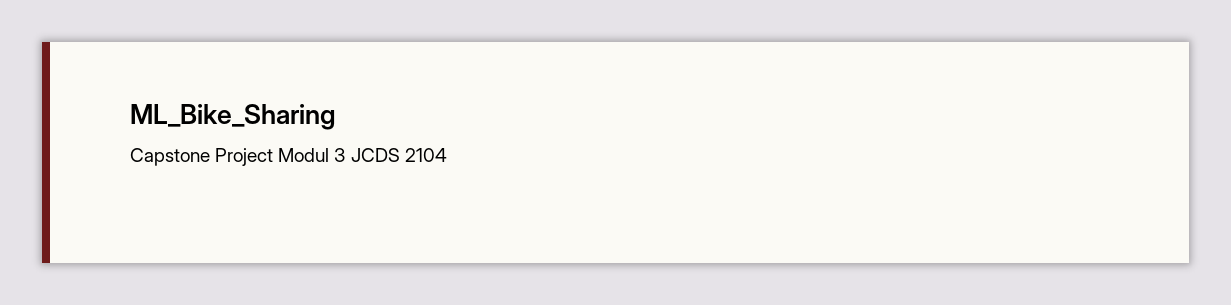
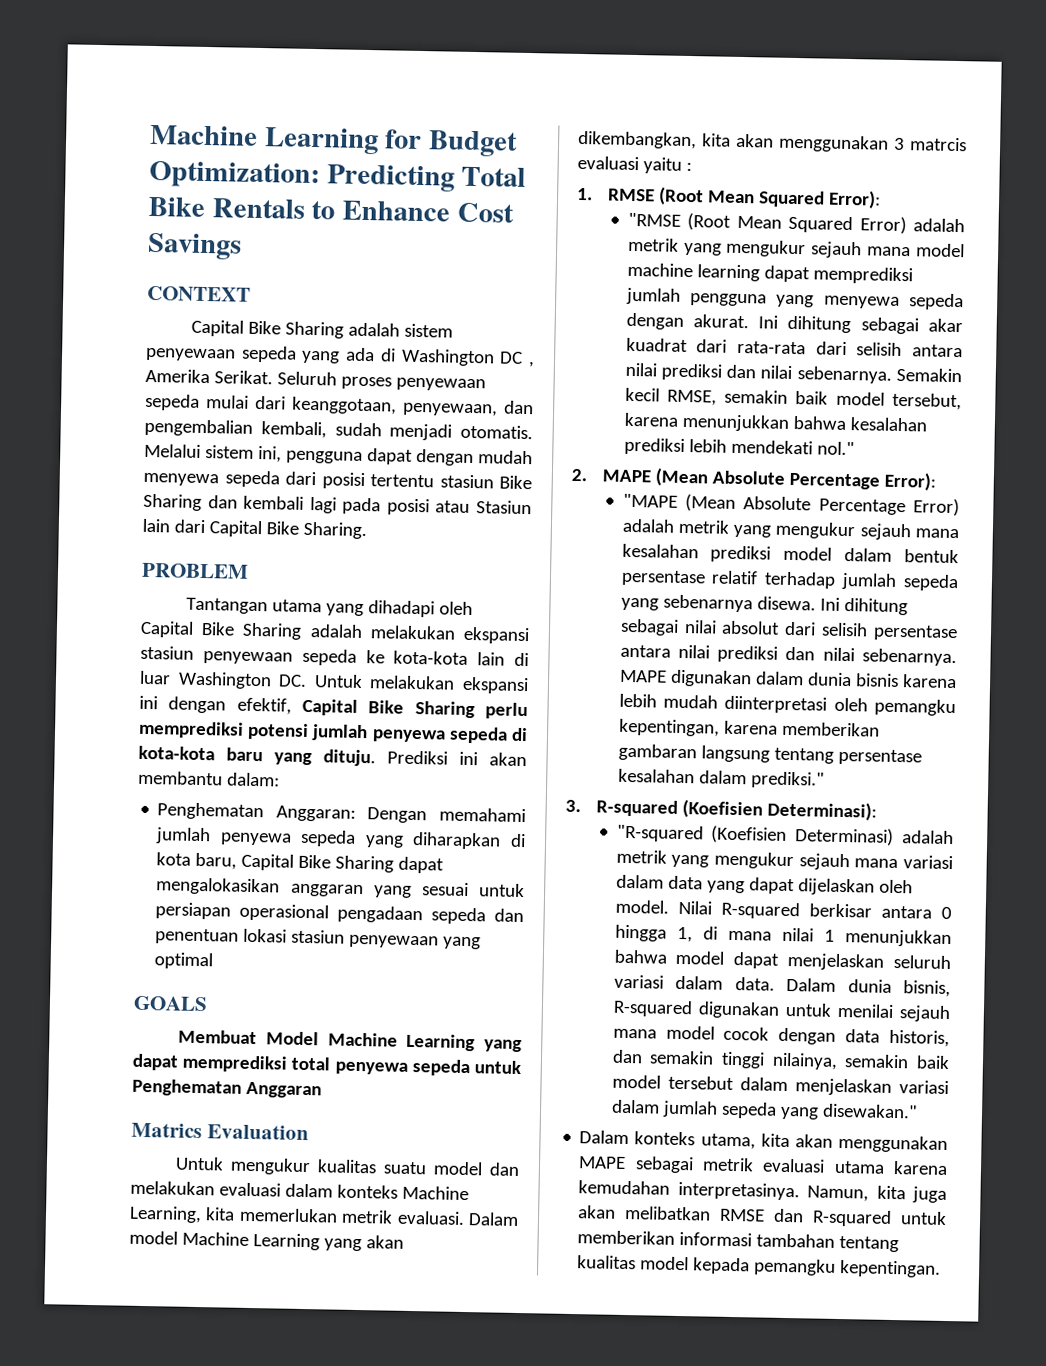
[130,104,336,130] [130,148,447,166] ML_Bike_Sharing // Capstone Project Modul 3 JCDS 2104 -> [150,124,519,157] [149,160,527,192] [148,196,514,223] [147,232,242,260] [147,285,251,302] [191,319,454,339] [145,345,535,368] [145,368,486,392] [145,393,534,417] [144,418,533,441] [144,443,533,467] [143,470,532,490] [143,493,532,516] [142,518,367,540] [141,562,249,579] [186,597,474,618] [140,620,530,645] [140,645,529,667] [139,670,529,695] [139,695,528,720] [138,720,528,744] [138,745,527,767] [138,770,280,787] [157,802,526,824] [155,827,526,850] [156,852,445,874] [156,877,525,898] [155,902,524,925] [155,928,482,950] [154,952,214,970] [133,995,208,1012] [178,1029,522,1053] [132,1053,521,1077] [132,1078,322,1099] [131,1122,309,1141] [175,1156,520,1177] [130,1180,469,1201] [129,1205,519,1226] [129,1230,404,1252] [578,130,967,153] [577,155,692,174] [577,186,882,209] [627,212,965,235] [627,237,965,259] [626,262,913,285] [625,287,964,311] [625,312,963,335] [625,337,963,358] [624,362,962,384] [624,387,962,411] [623,412,928,432] [623,437,855,456] [571,467,937,491] [622,493,960,517] [621,518,959,541] [621,543,959,564] [620,569,959,592] [620,594,908,616] [619,618,958,642] [619,644,957,667] [619,669,957,689] [618,693,956,717] [618,718,880,737] [617,743,922,766] [617,768,825,789] [565,799,878,821] [616,824,954,846] [615,849,953,871] [615,874,913,896] [614,899,952,920] [614,924,952,948] [613,949,951,971] [613,974,951,998] [612,999,951,1023] [612,1025,950,1048] [611,1049,950,1070] [611,1074,949,1096] [610,1099,918,1120] [579,1130,948,1154] [578,1156,948,1176] [578,1180,947,1203] [578,1205,947,1227] [577,1230,900,1253] [577,1255,942,1278] Machine Learning for Budget Optimization: Predicting Total Bike Rentals to Enhance Cost Savings // CONTEXT // Capital Bike Sharing adalah sistem penyewaan sepeda yang ada di Washington DC , Amerika Serikat. Seluruh proses penyewaan sepeda mulai dari keanggotaan, penyewaan, dan pengembalian kembali, sudah menjadi otomatis. Melalui sistem ini, pengguna dapat dengan mudah menyewa sepeda dari posisi tertentu stasiun Bike Sharing dan kembali lagi pada posisi atau Stasiun lain dari Capital Bike Sharing. // PROBLEM // Tantangan utama yang dihadapi oleh Capital Bike Sharing adalah melakukan ekspansi stasiun penyewaan sepeda ke kota-kota lain di luar Washington DC. Untuk melakukan ekspansi ini dengan efektif, Capital Bike Sharing perlu memprediksi potensi jumlah penyewa sepeda di kota-kota baru yang dituju. Prediksi ini akan membantu dalam: // Penghematan Anggaran: Dengan memahami jumlah penyewa sepeda yang diharapkan di kota baru, Capital Bike Sharing dapat mengalokasikan anggaran yang sesuai untuk persiapan operasional pengadaan sepeda dan penentuan lokasi stasiun penyewaan yang optimal // GOALS // Membuat Model Machine Learning yang dapat memprediksi total penyewa sepeda untuk Penghematan Anggaran // Matrics Evaluation // Untuk mengukur kualitas suatu model dan melakukan evaluasi dalam konteks Machine Learning, kita memerlukan metrik evaluasi. Dalam model Machine Learning yang akan dikembangkan, kita akan menggunakan 3 matrcis evaluasi yaitu : // 1. RMSE (Root Mean Squared Error): // "RMSE (Root Mean Squared Error) adalah metrik yang mengukur sejauh mana model machine learning dapat memprediksi jumlah pengguna yang menyewa sepeda dengan akurat. Ini dihitung sebagai akar kuadrat dari rata-rata dari selisih antara nilai prediksi dan nilai sebenarnya. Semakin kecil RMSE, semakin baik model tersebut, karena menunjukkan bahwa kesalahan prediksi lebih mendekati nol." // 2. MAPE (Mean Absolute Percentage Error): // "MAPE (Mean Absolute Percentage Error) adalah metrik yang mengukur sejauh mana kesalahan prediksi model dalam bentuk persentase relatif terhadap jumlah sepeda yang sebenarnya disewa. Ini dihitung sebagai nilai absolut dari selisih persentase antara nilai prediksi dan nilai sebenarnya. MAPE digunakan dalam dunia bisnis karena lebih mudah diinterpretasi oleh pemangku kepentingan, karena memberikan gambaran langsung tentang persentase kesalahan dalam prediksi." // 3. R-squared (Koefisien Determinasi): // "R-squared (Koefisien Determinasi) adalah metrik yang mengukur sejauh mana variasi dalam data yang dapat dijelaskan oleh model. Nilai R-squared berkisar antara 0 hingga 1, di mana nilai 1 menunjukkan bahwa model dapat menjelaskan seluruh variasi dalam data. Dalam dunia bisnis, R-squared digunakan untuk menilai sejauh mana model cocok dengan data historis, dan semakin tinggi nilainya, semakin baik model tersebut dalam menjelaskan variasi dalam jumlah sepeda yang disewakan." // Dalam konteks utama, kita akan menggunakan MAPE sebagai metrik evaluasi utama karena kemudahan interpretasinya. Namun, kita juga akan melibatkan RMSE dan R-squared untuk memberikan informasi tambahan tentang kualitas model kepada pemangku kepentingan.

